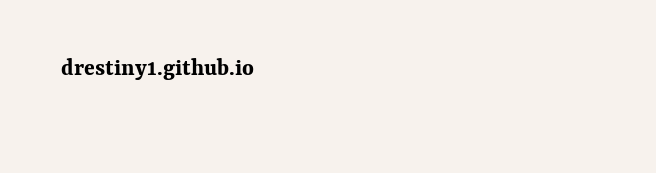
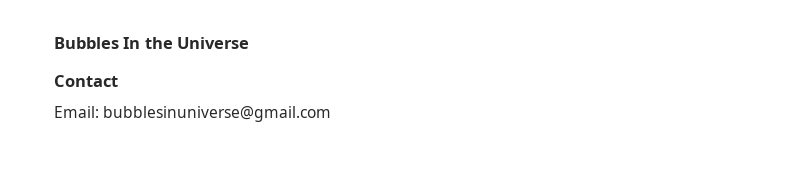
[61,58,254,80] drestiny1.github.io -> [54,37,250,49] [54,75,118,87] [54,106,332,122] Bubbles In the Universe // Contact // Email: bubblesinuniverse@gmail.com

